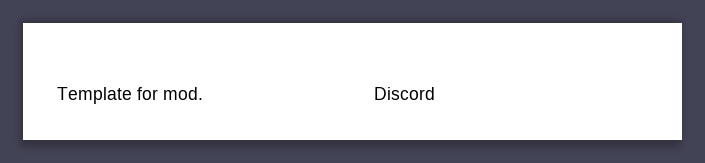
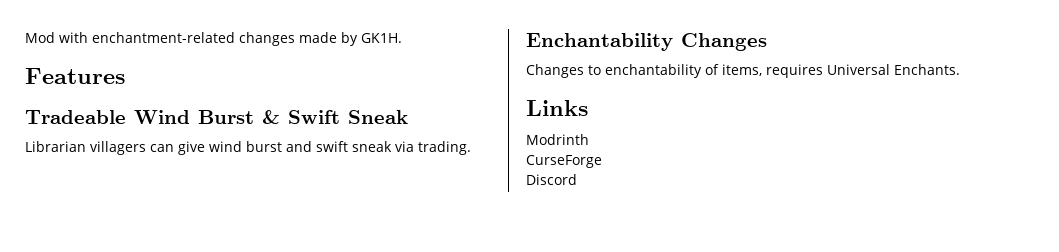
[57,87,203,104] Template for mod. -> [25,32,402,46] [25,68,125,84] [25,110,408,124] [25,141,471,155] [526,33,767,51] [526,64,960,78] [526,100,588,116] [526,134,589,145] [526,155,602,168] Mod with enchantment-related changes made by GK1H. // Features // Tradeable Wind Burst & Swift Sneak // Librarian villagers can give wind burst and swift sneak via trading. // Enchantability Changes // Changes to enchantability of items, requires Universal Enchants. // Links // Modrinth // CurseForge

